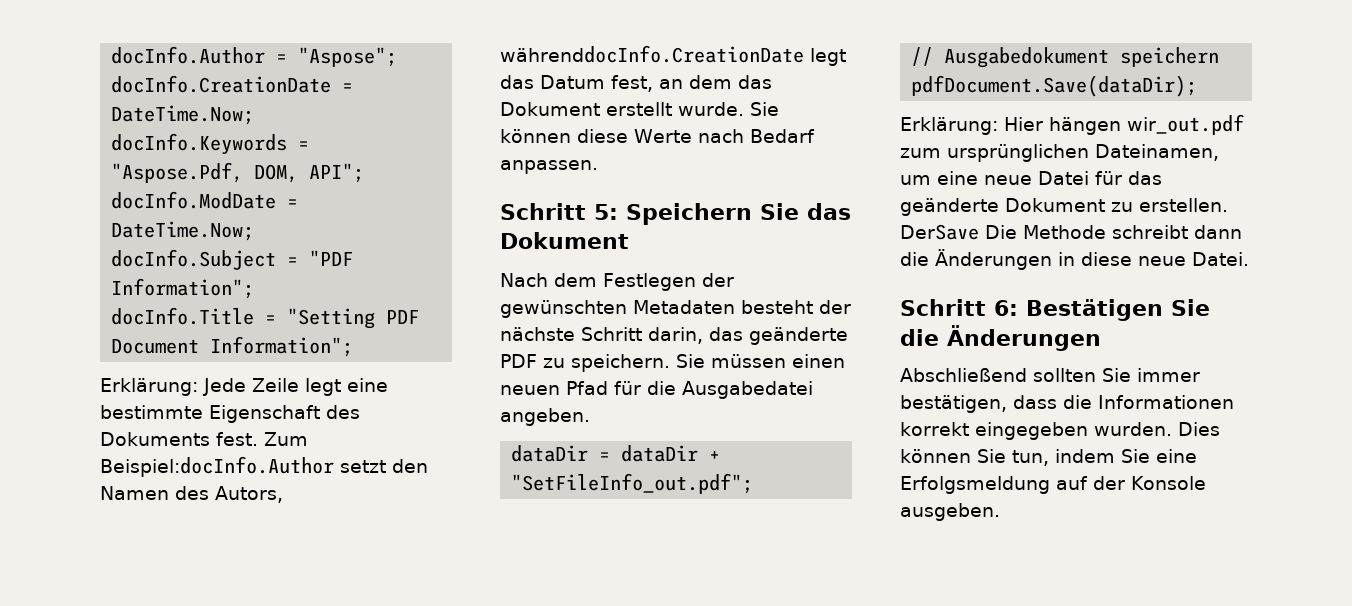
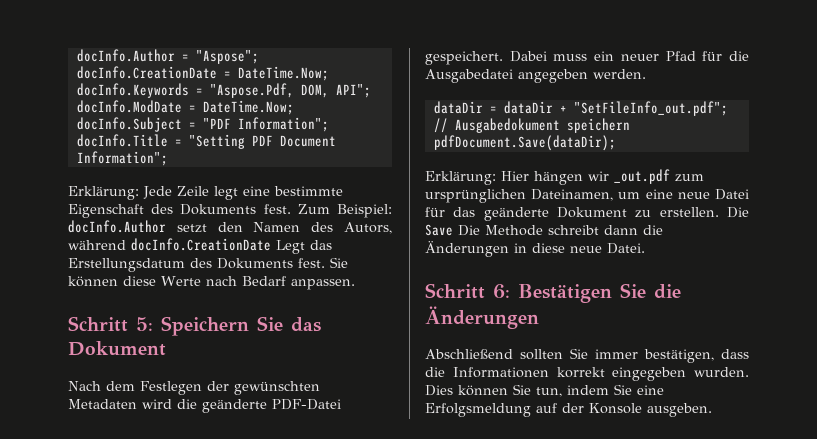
[100,456,334,477] Beispiel:docInfo.Author -> [336,204,392,218] [68,220,166,233] Beispiel: docInfo.Author
[500,45,846,66] [500,75,772,92] [500,102,744,116] währenddocInfo.CreationDate legt das Datum fest, an dem das Dokument erstellt wurde. -> [68,238,332,254] [68,258,325,272] während docInfo.CreationDate Legt das Erstellungsdatum des Dokuments fest.
[741,300,851,314] [500,327,848,345] [500,354,845,372] [500,385,560,395] besteht der nächste Schritt darin, das geänderte PDF zu speichern. Sie müssen einen neuen -> [142,399,341,413] [425,51,659,65] wird die geänderte PDF-Datei gespeichert. Dabei muss ein neuer
[500,408,590,426] angeben. -> [518,69,646,83] angegeben werden.
[1127,114,1244,135] wir_out.pdf -> [588,169,670,184] wir _out.pdf
[900,224,979,240] DerSave -> [727,207,749,218] [425,224,453,236] Die Save

